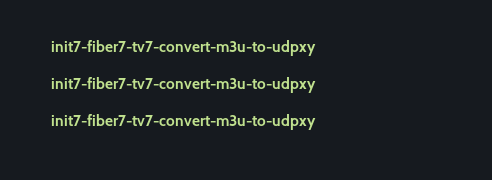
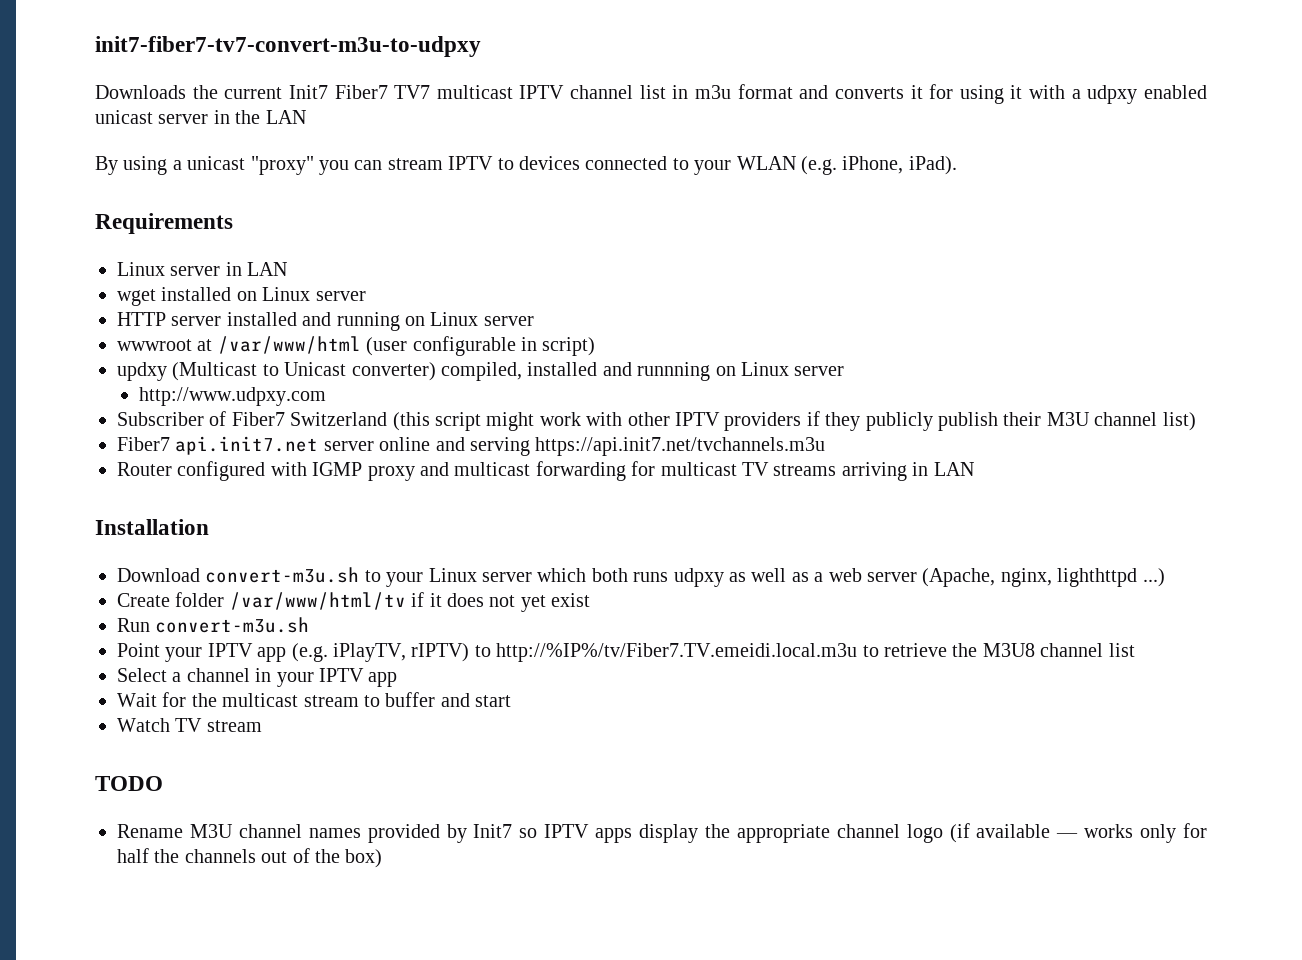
[51,40,316,56] [51,77,316,93] [51,114,316,130] init7-fiber7-tv7-convert-m3u-to-udpxy // init7-fiber7-tv7-convert-m3u-to-udpxy // init7-fiber7-tv7-convert-m3u-to-udpxy -> [95,36,481,57] [95,84,1207,104] [95,110,306,124] [95,156,957,175] [95,213,233,234] [117,262,288,276] [117,287,366,306] [117,312,534,331] [117,336,596,356] [117,362,845,381] [139,387,327,406] [117,411,1196,431] [117,436,826,456] [117,461,974,481] [95,519,209,535] [117,567,1165,587] [117,592,591,612] [117,617,310,633] [117,643,1135,662] [117,668,398,687] [117,692,512,707] [117,718,262,732] [95,776,163,791] [117,823,1207,843] [117,848,383,868] init7-fiber7-tv7-convert-m3u-to-udpxy // Downloads the current Init7 Fiber7 TV7 multicast IPTV channel list in m3u format and converts it for using it with a udpxy enabled unicast server in the LAN // By using a unicast "proxy" you can stream IPTV to devices connected to your WLAN (e.g. iPhone, iPad). // Requirements // Linux server in LAN // wget installed on Linux server // HTTP server installed and running on Linux server // wwwroot at /var/www/html (user configurable in script) // updxy (Multicast to Unicast converter) compiled, installed and runnning on Linux server // http://www.udpxy.com // Subscriber of Fiber7 Switzerland (this script might work with other IPTV providers if they publicly publish their M3U channel list) // Fiber7 api.init7.net server online and serving https://api.init7.net/tvchannels.m3u // Router configured with IGMP proxy and multicast forwarding for multicast TV streams arriving in LAN // Installation // Download convert-m3u.sh to your Linux server which both runs udpxy as well as a web server (Apache, nginx, lighthttpd ...) // Create folder /var/www/html/tv if it does not yet exist // Run convert-m3u.sh // Point your IPTV app (e.g. iPlayTV, rIPTV) to http://%IP%/tv/Fiber7.TV.emeidi.local.m3u to retrieve the M3U8 channel list // Select a channel in your IPTV app // Wait for the multicast stream to buffer and start // Watch TV stream // TODO // Rename M3U channel names provided by Init7 so IPTV apps display the appropriate channel logo (if available — works only for half the channels out of the box)

